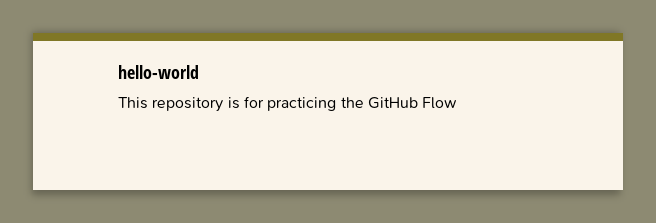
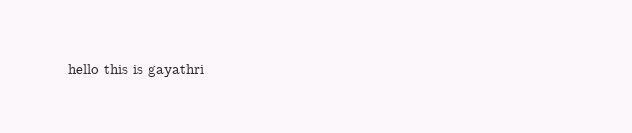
[118,65,199,79] [118,96,458,112] hello-world // This repository is for practicing the GitHub Flow -> [68,64,204,77] hello this is gayathri

